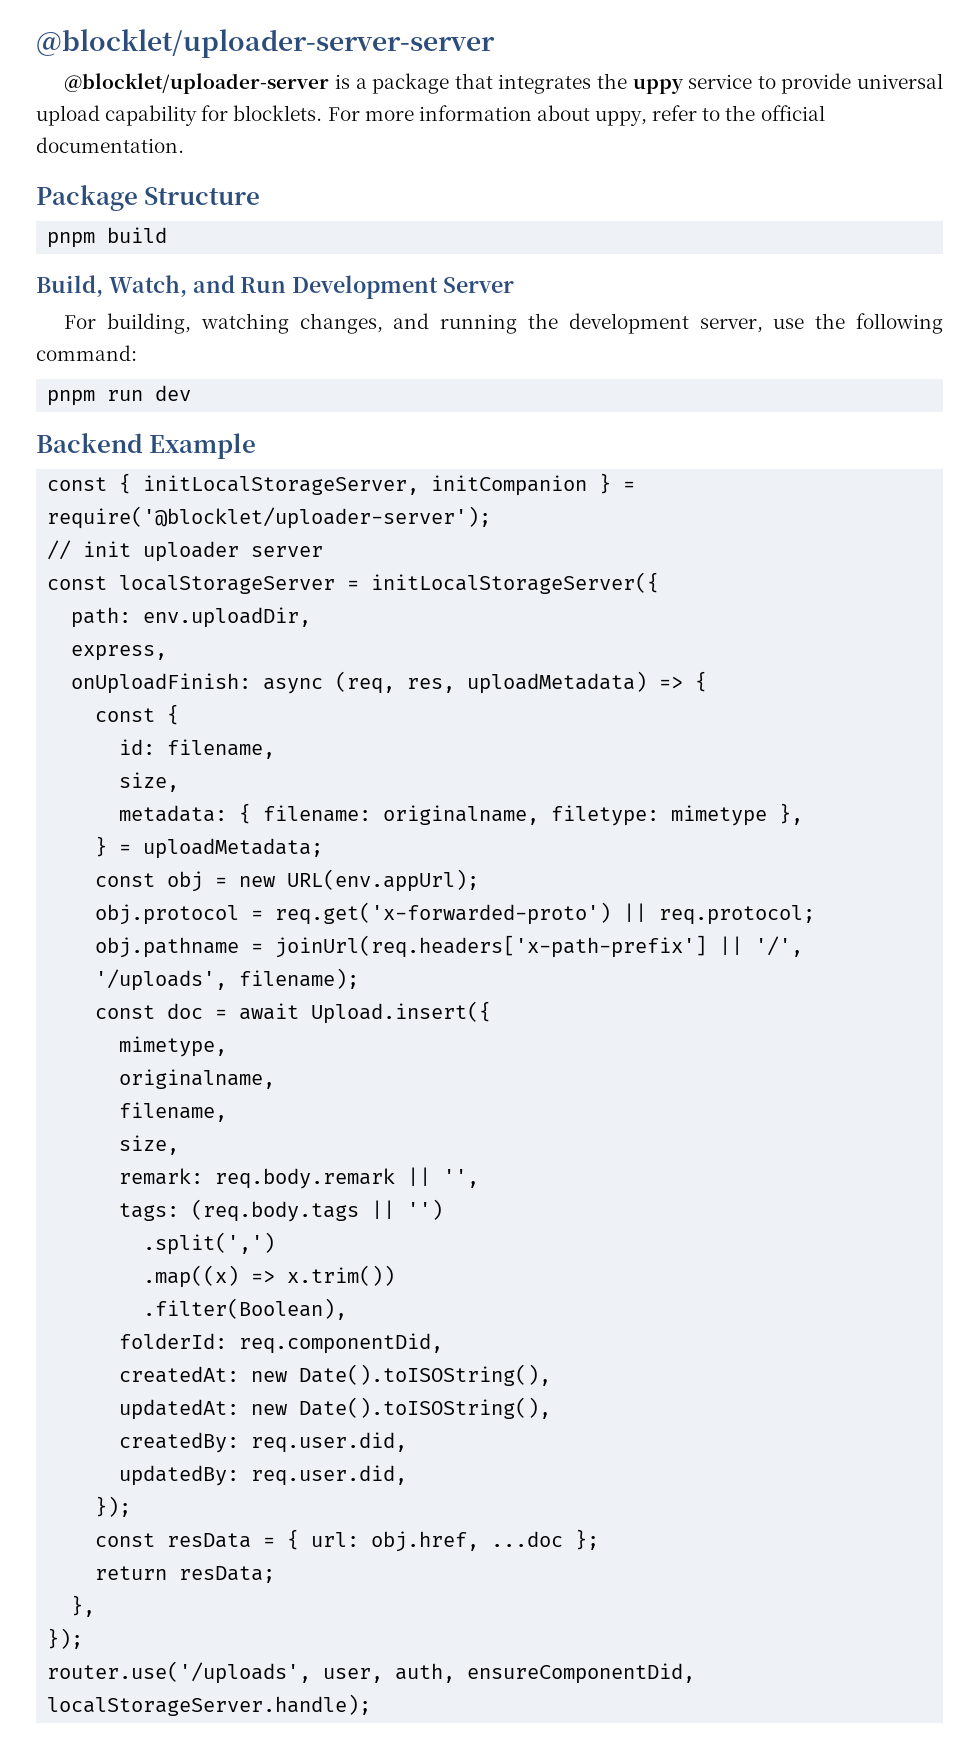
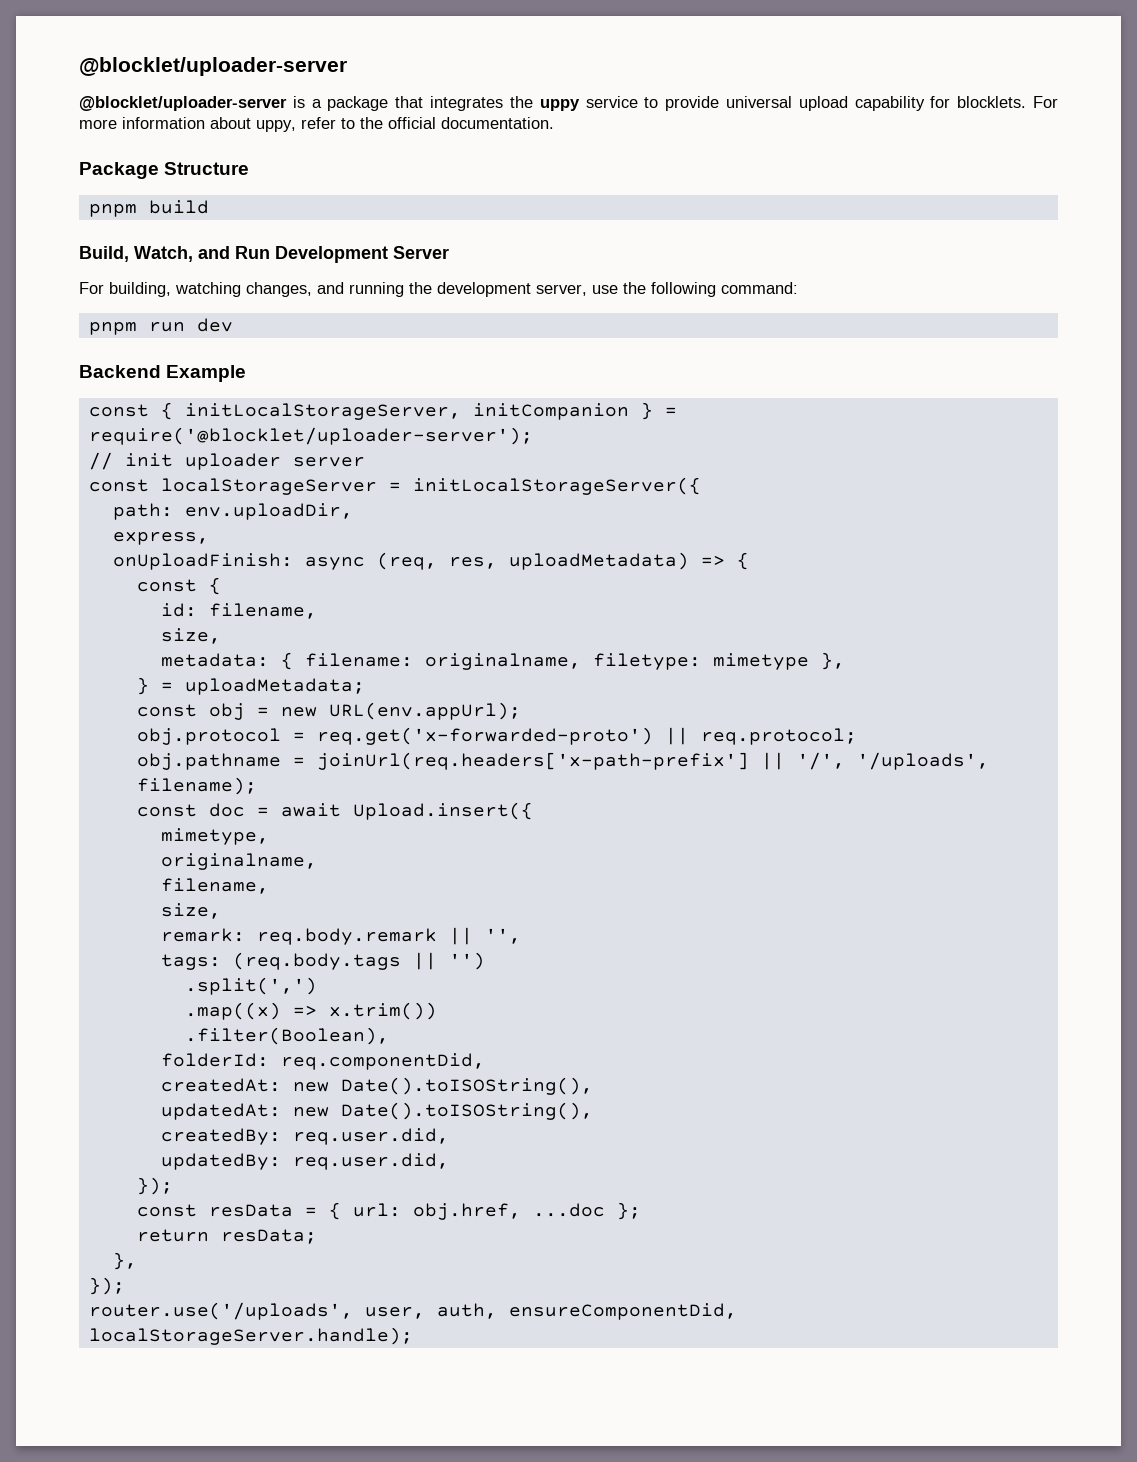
[36,29,495,58] @blocklet/uploader-server-server -> [79,57,347,76] @blocklet/uploader-server

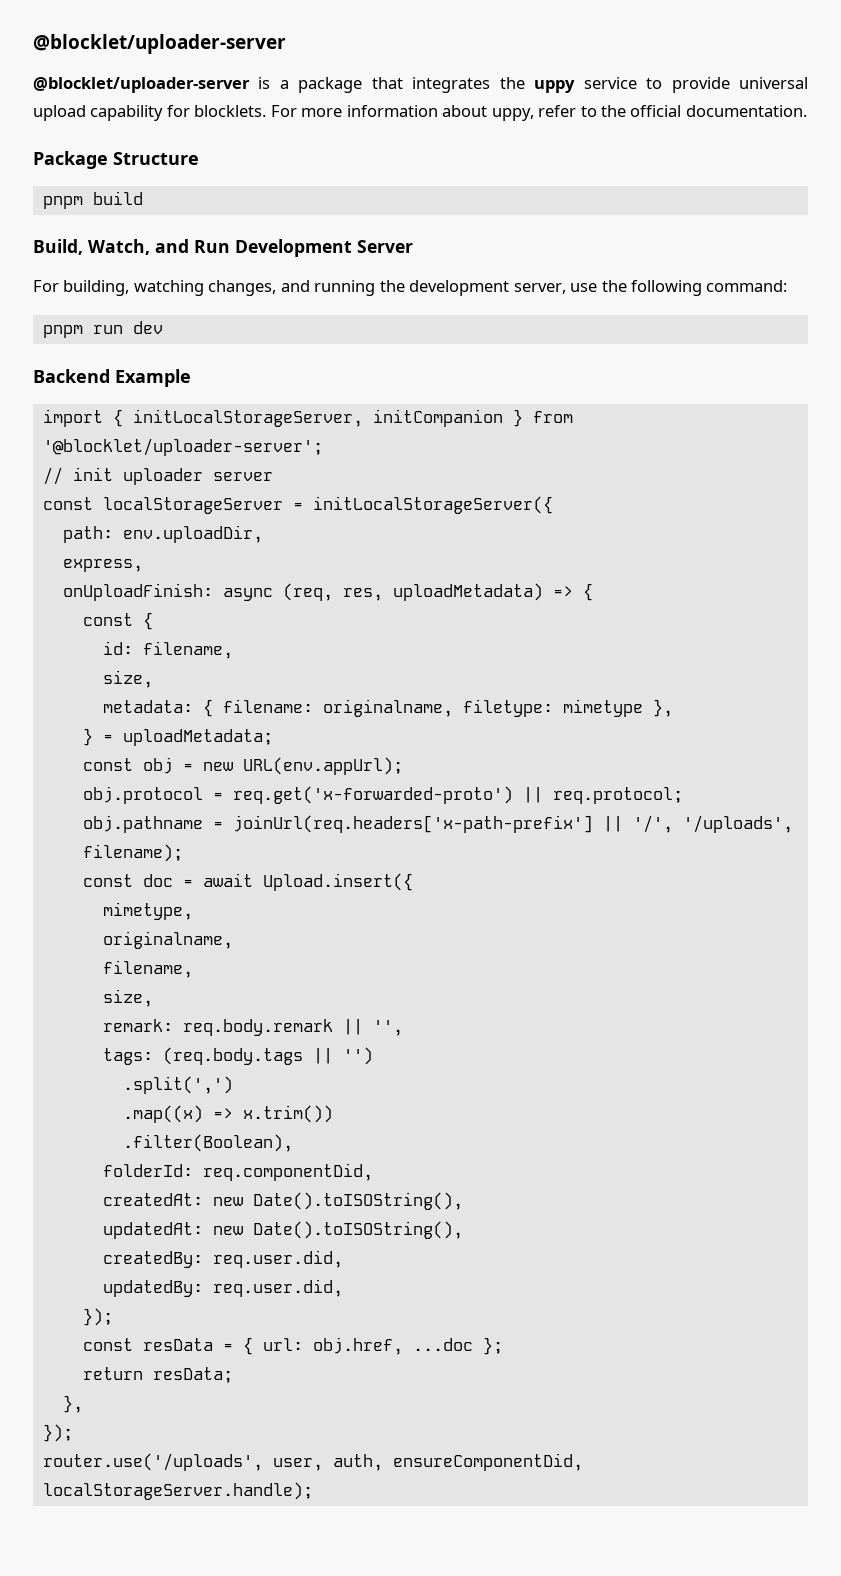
[88,404,149,417] const -> [42,409,103,427] import
[664,407,677,416] [88,427,533,445] = require('@blocklet/uploader-server'); -> [532,411,573,423] [42,438,323,456] from '@blocklet/uploader-server';

